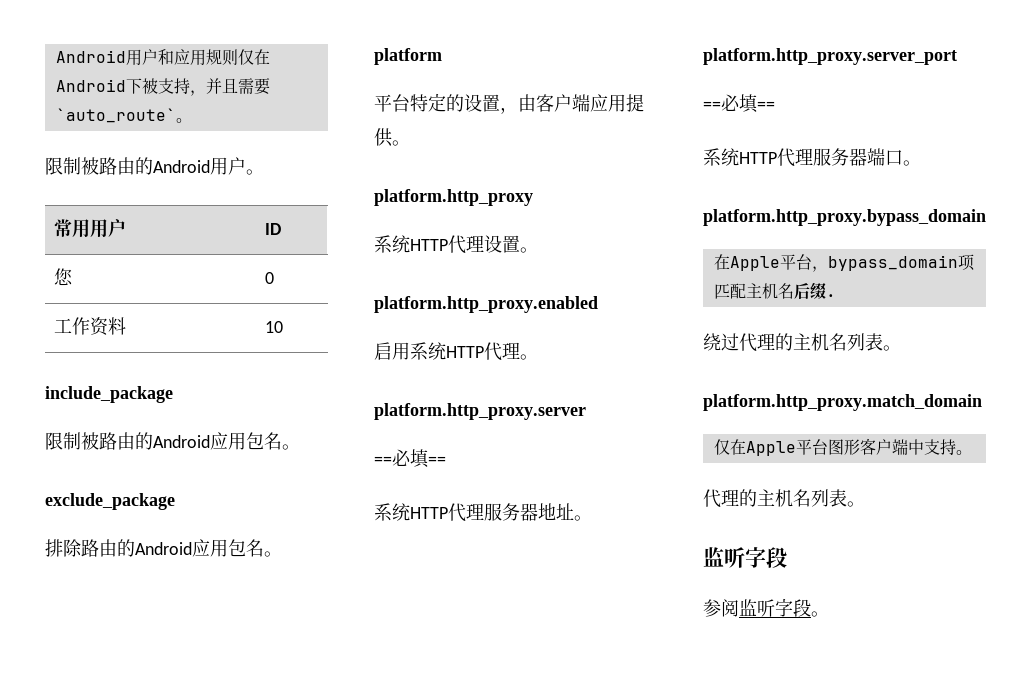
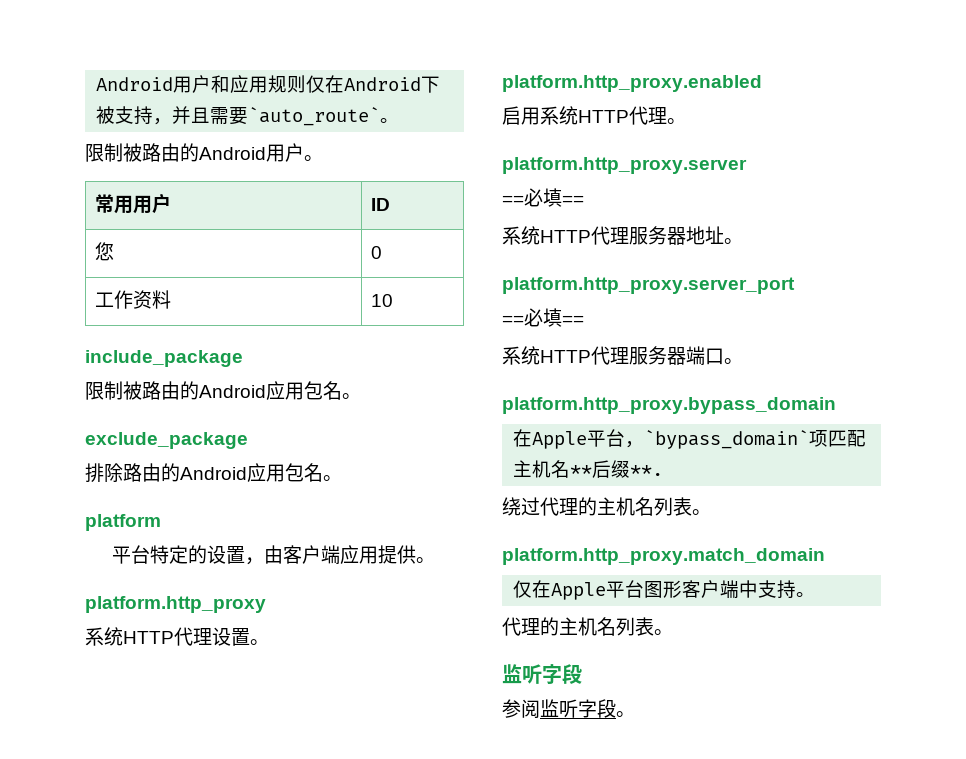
[827,255,958,271] bypass_domain -> [644,430,810,449] `bypass_domain`
[793,282,836,300] 后缀. -> [570,460,664,478] **后缀**.

